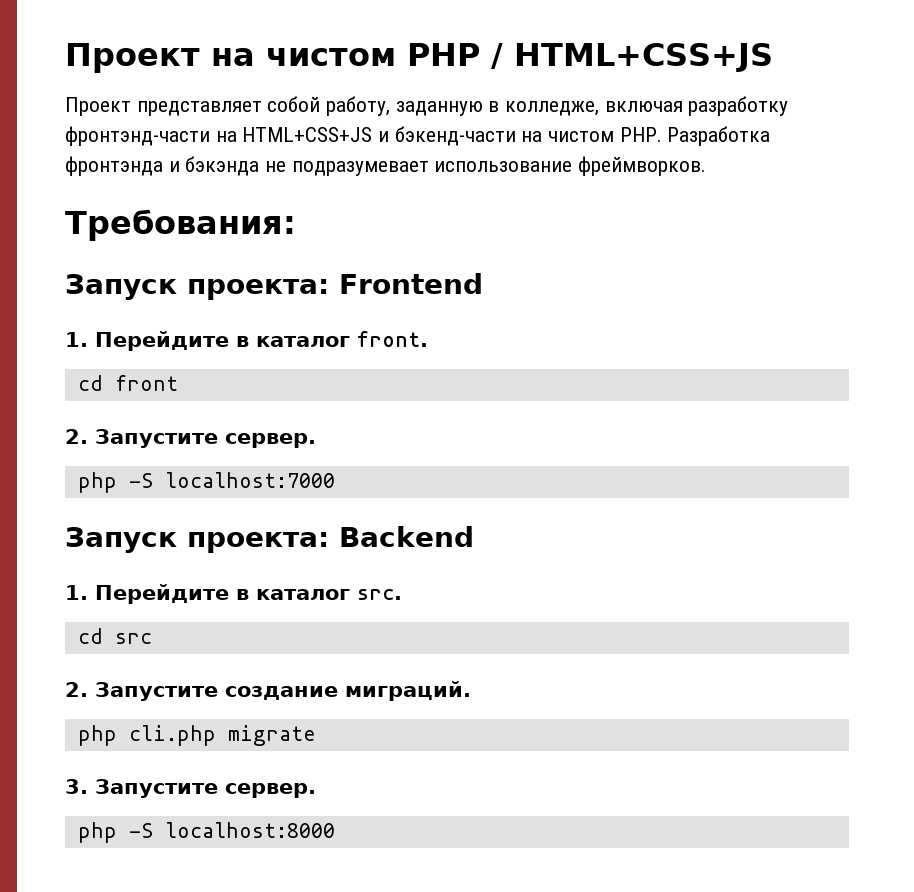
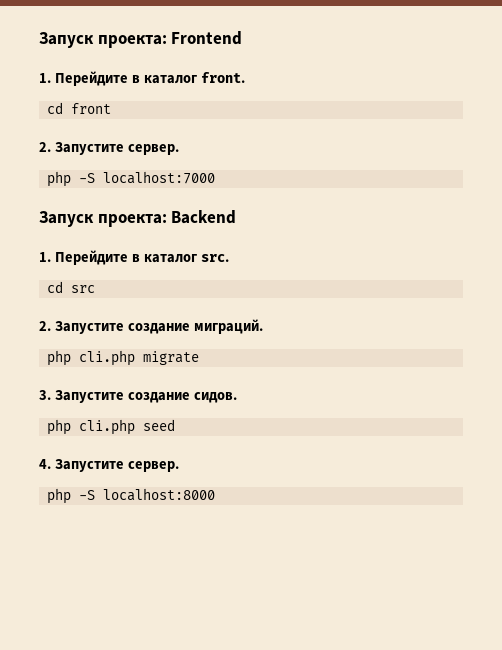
[65,43,773,73] [65,96,789,116] [65,126,771,146] [65,156,707,176] [65,209,296,241] Проект на чистом PHP / HTML+CSS+JS // Проект представляет собой работу, заданную в колледже, включая разработку фронтэнд-части на HTML+CSS+JS и бэкенд-части на чистом PHP. Разработка фронтэнда и бэкэнда не подразумевает использование фреймворков. // Требования: // -> (39, 40) none
(218, 788) none -> [127,392,237,403] [47,419,176,435] [39,459,124,472] создание сидов. // php cli.php seed // 4. Запустите

